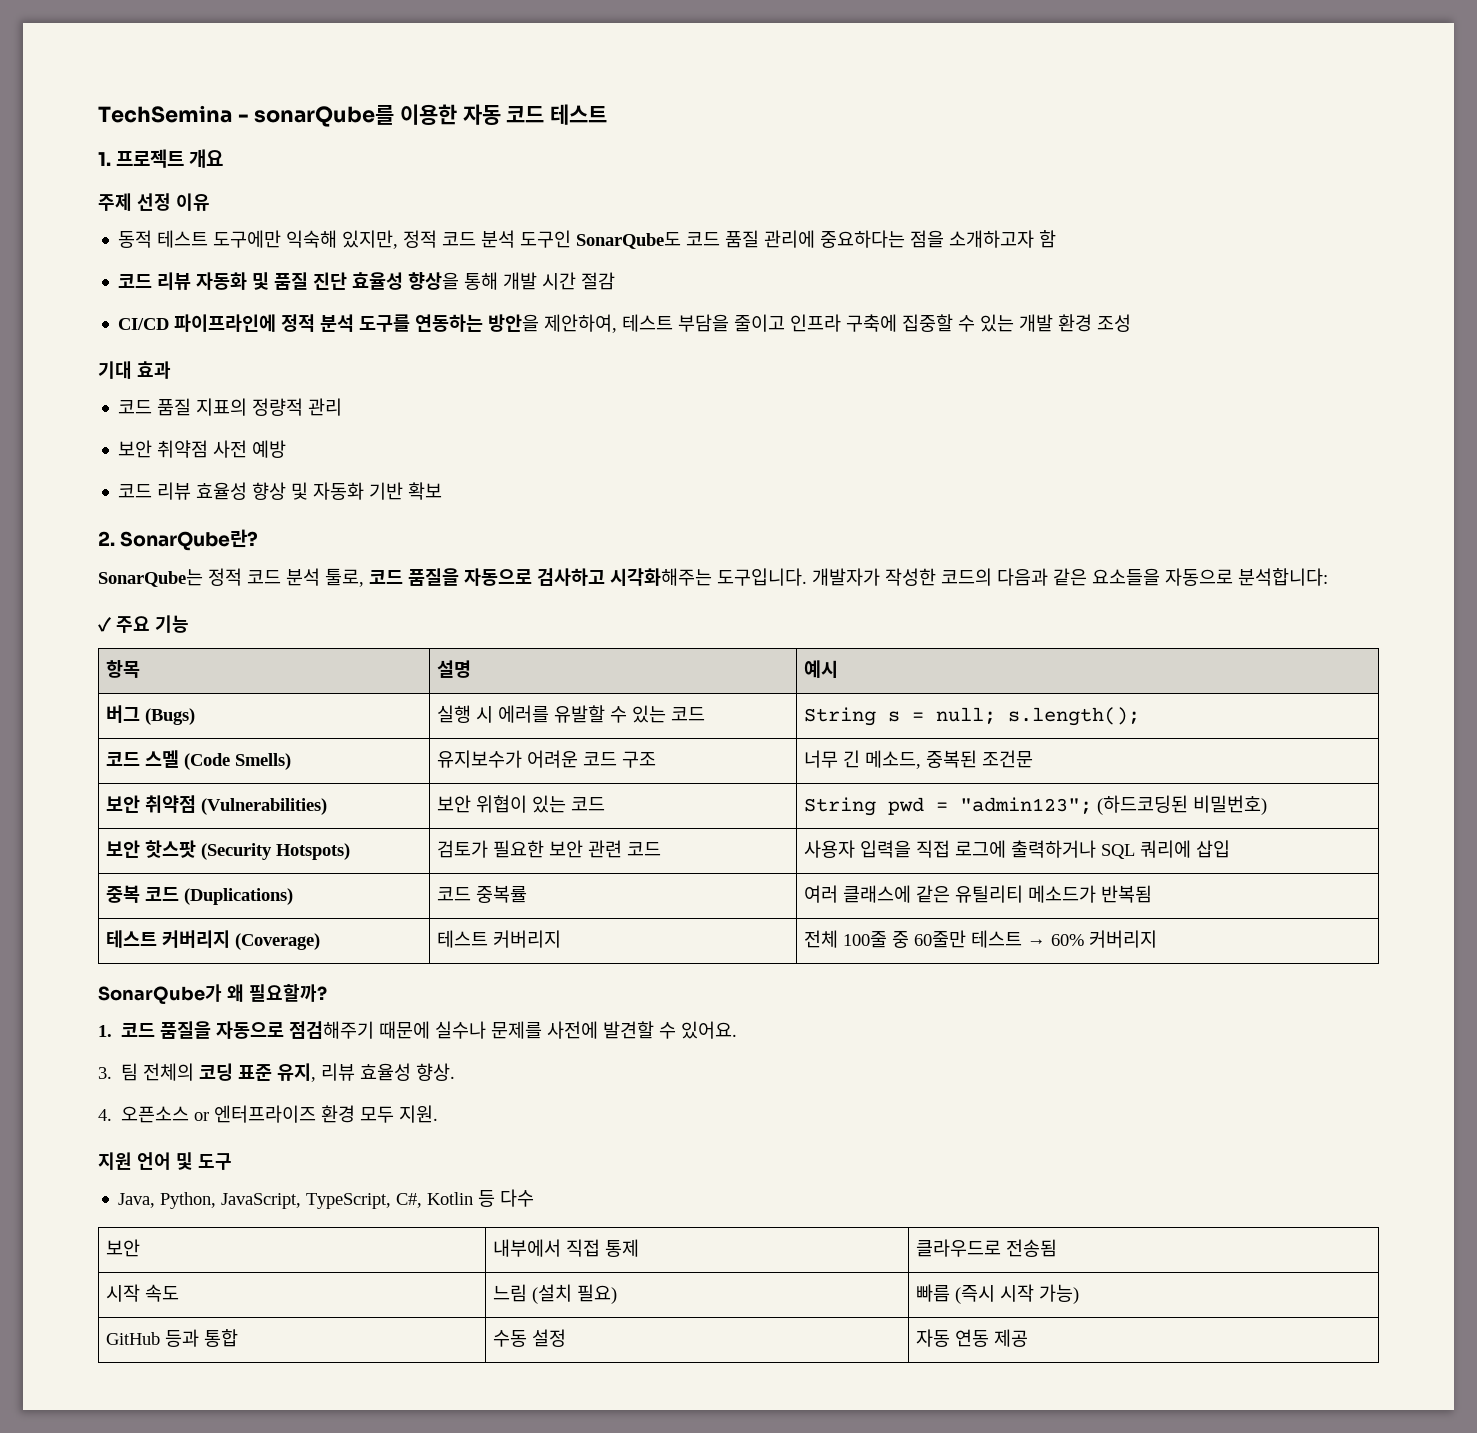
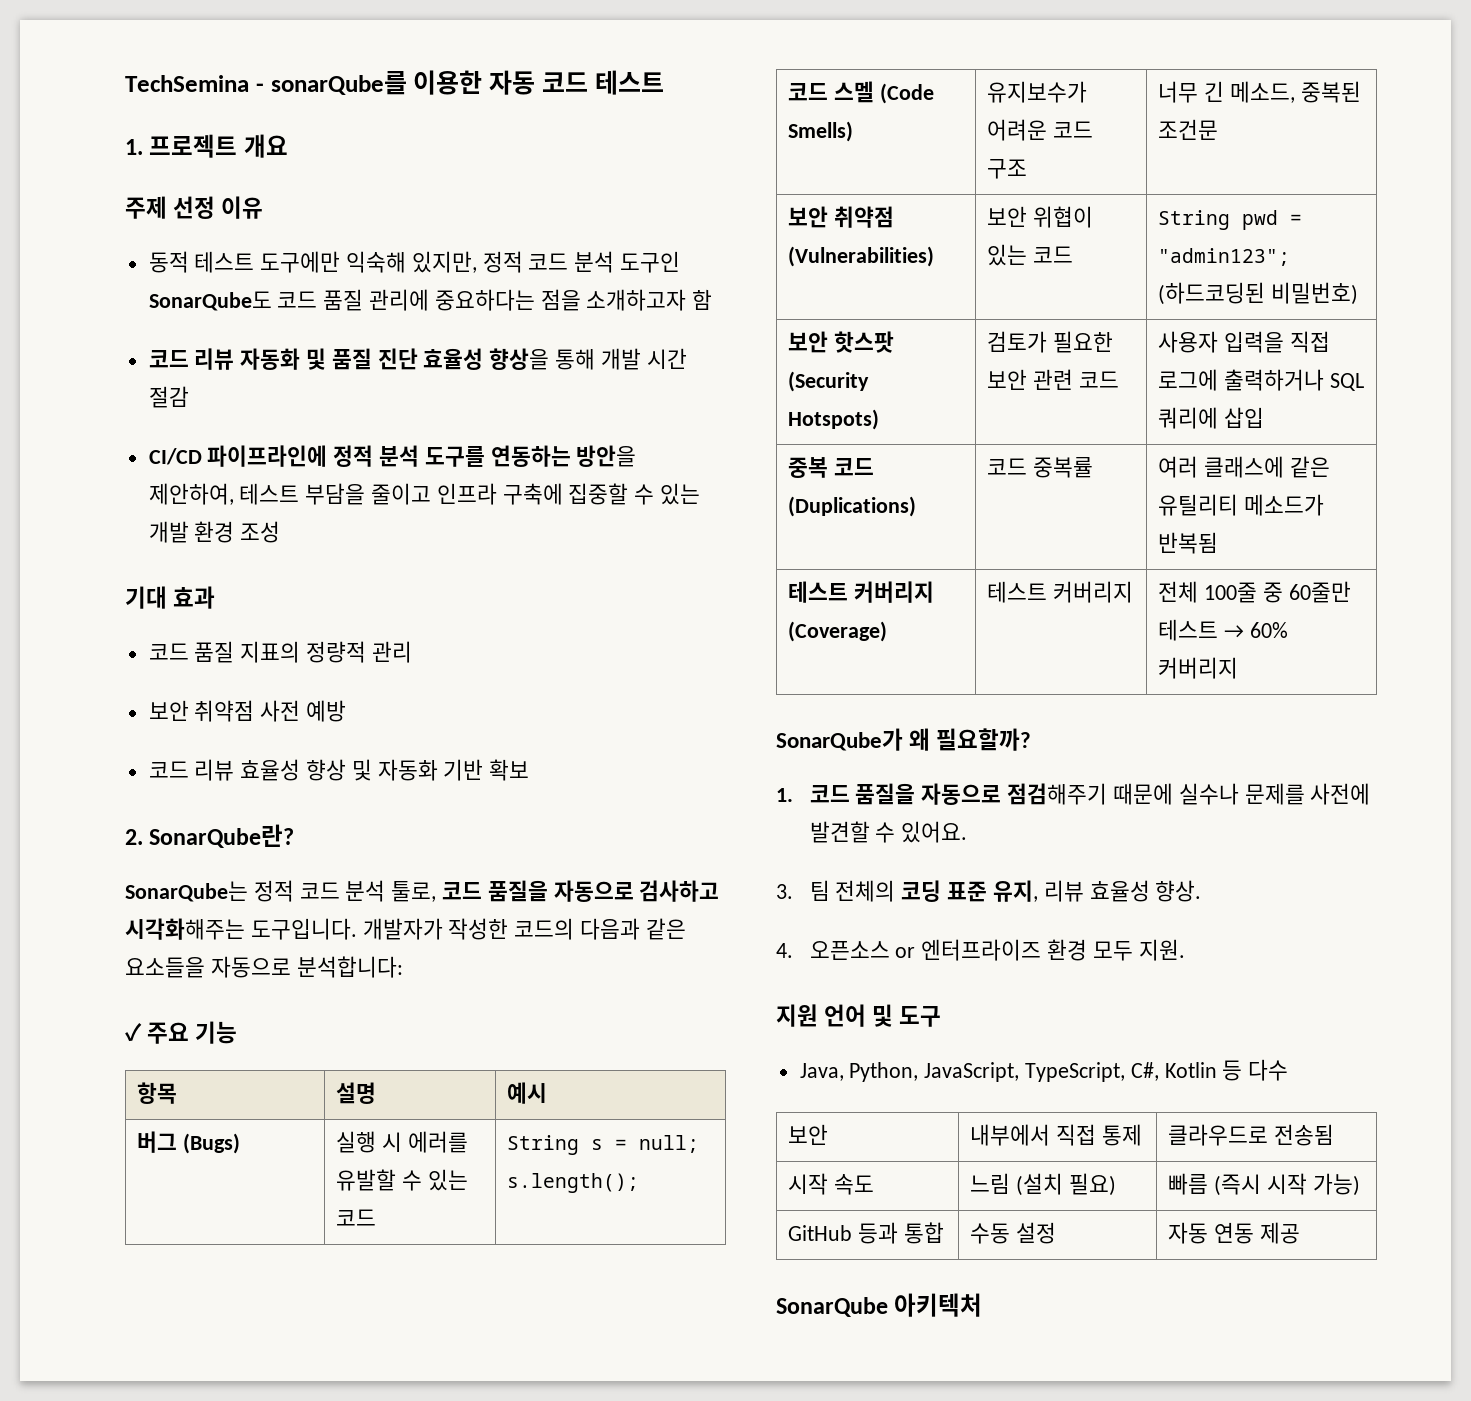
(1029, 1338) none -> [776,1293,983,1317] // SonarQube 아키텍처

